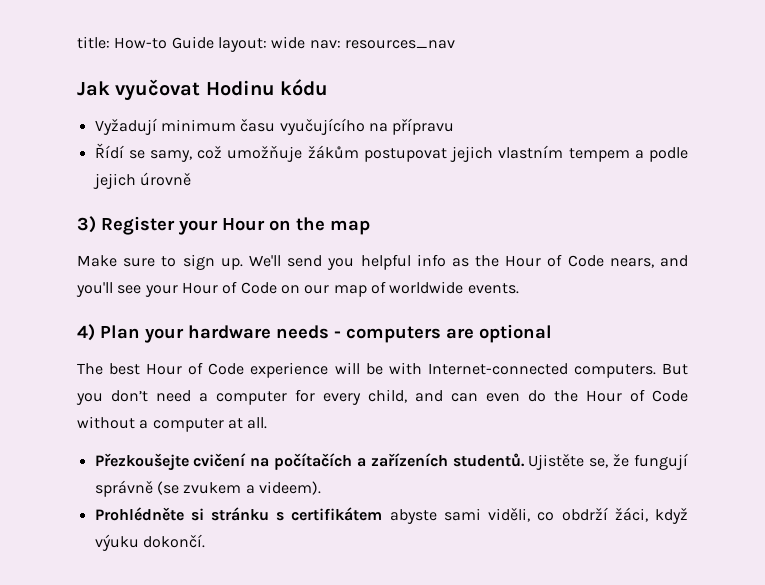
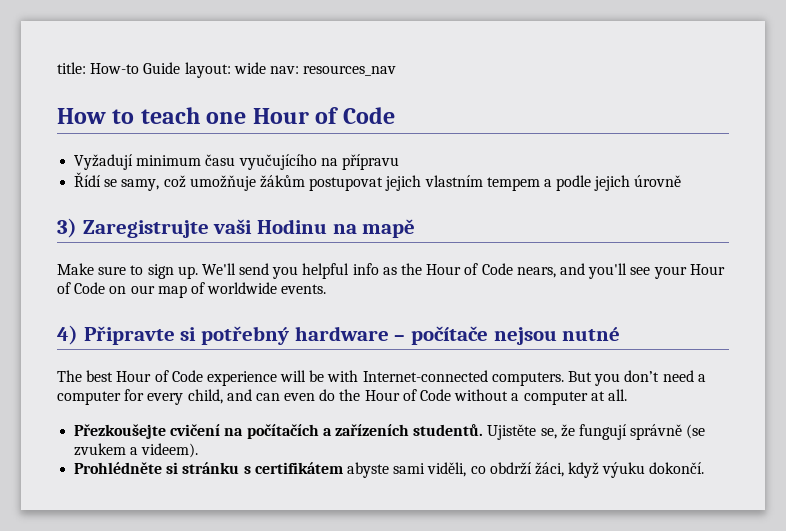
[77,79,329,101] Jak vyučovat Hodinu kódu -> [57,107,395,124] How to teach one Hour of Code
[101,216,370,235] Register your Hour on the map -> [82,219,416,238] Zaregistrujte vaši Hodinu na mapě
[100,324,552,343] Plan your hardware needs - computers are optional -> [83,326,621,345] Připravte si potřebný hardware – počítače nejsou nutné

